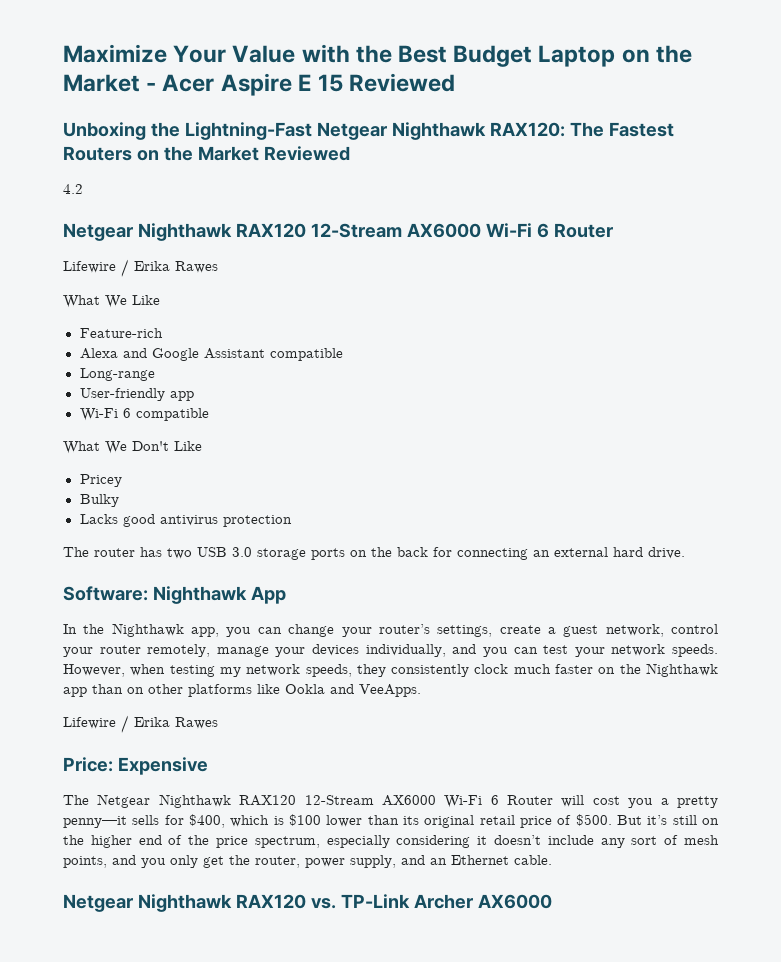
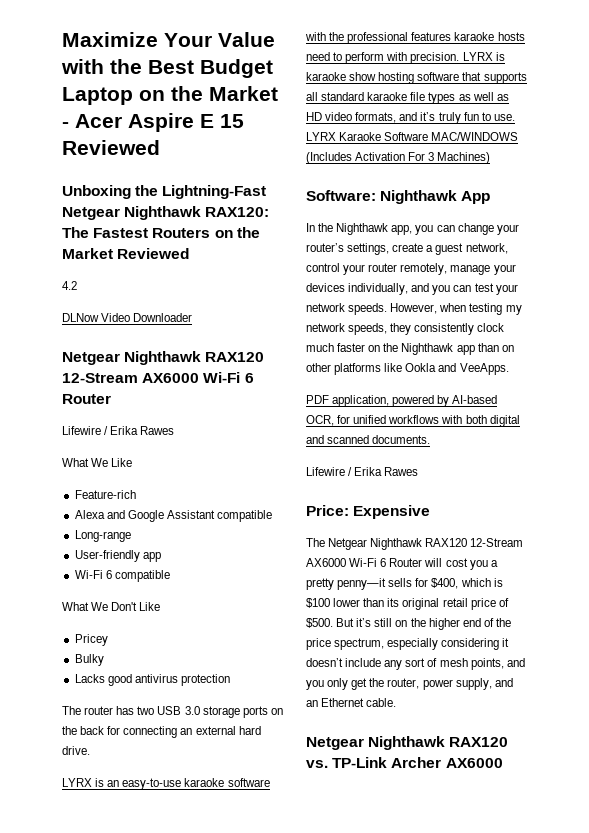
(83, 189) none -> [62,313,193,322] // DLNow Video Downloader
(685, 553) none -> [62,778,270,790] [305,32,525,44] [306,52,505,64] [306,72,527,84] [306,92,509,104] [306,112,515,124] [306,132,519,141] [306,152,491,164] // LYRX is an easy-to-use karaoke software with the professional features karaoke hosts need to perform with precision. LYRX is karaoke show hosting software that supports all standard karaoke file types as well as HD video formats, and it’s truly fun to use. LYRX Karaoke Software MAC/WINDOWS (Includes Activation For 3 Machines)
(421, 690) none -> [306,395,498,407] [306,415,520,427] [306,435,431,444] // PDF application, powered by AI-based OCR, for unified workflows with both digital and scanned documents.

